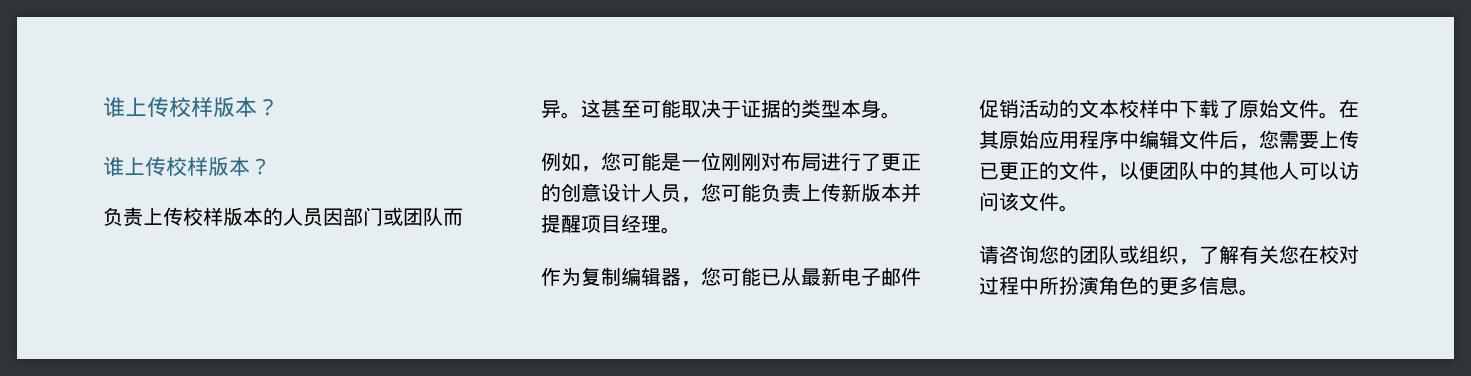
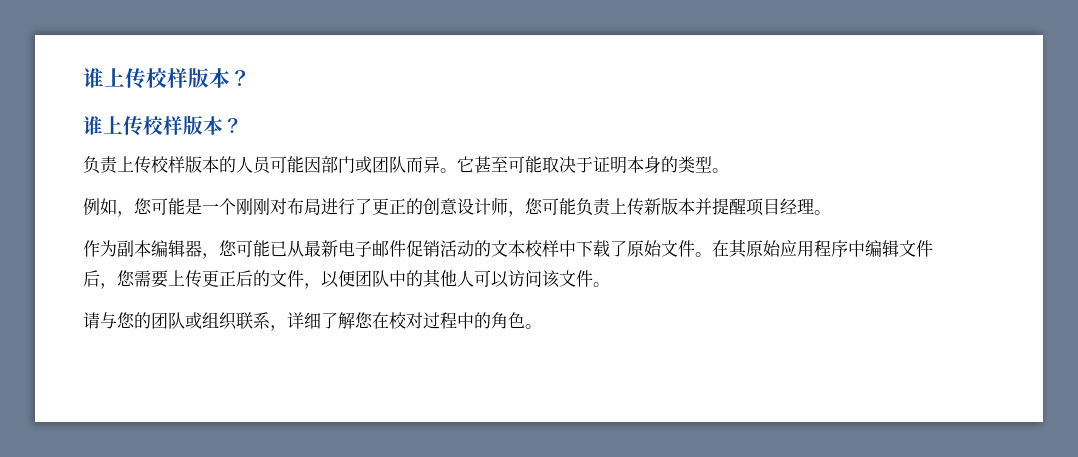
(323, 217) none -> [270,156,304,173] 可能
[581,99,601,118] 这 -> [457,156,474,173] 它
[761,99,881,118] 据的类型本身 -> [610,156,712,174] 明本身的类型
[701,152,721,171] 位 -> [219,198,236,215] 个
[641,184,681,203] 人员 -> [491,197,508,215] 师
[581,267,621,286] 复制 -> [117,240,151,257] 副本
[979,162,1039,180] 已更正 -> [202,270,253,287] 更正后
[999,245,1039,264] 咨询 -> [100,312,117,329] 与
[1179,245,1359,265] [979,276,1239,295] ，了解有关您在校对过程中所扮演角色的更多信息 -> [236,312,525,331] 联系，详细了解您在校对过程中的角色

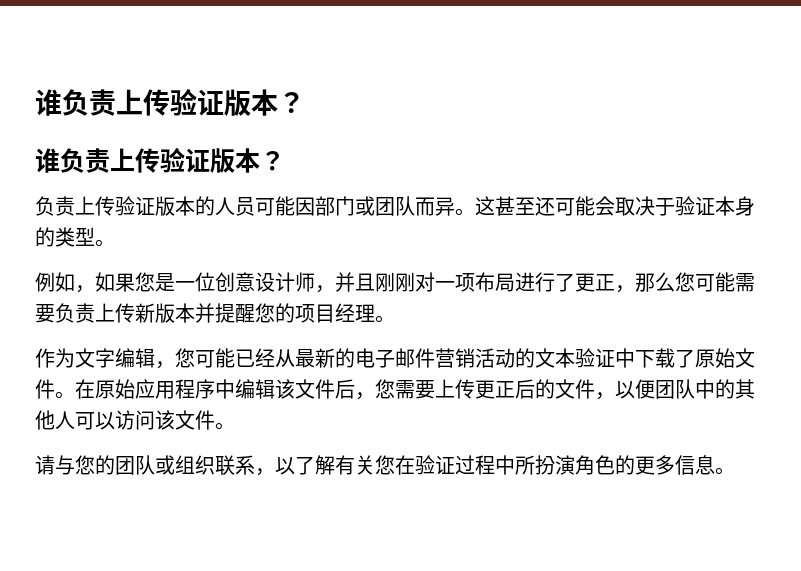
[83,68,188,89] 谁上传校样 -> [35,89,224,116] 谁负责上传验证
[103,116,183,136] 上传校样 -> [60,148,210,173] 负责上传验证
[151,156,185,173] 校样 -> [115,196,155,216] 验证
[457,156,627,174] 它甚至可能取决于证明 -> [475,196,715,216] 这甚至还可能会取决于验证
[134,197,576,217] 您可能是一个刚刚对布局进行了更正的创意设计师，您可能 -> [95,272,755,293] [35,304,55,323] 如果您是一位创意设计师，并且刚刚对一项布局进行了更正，那么您可能需要
(746, 206) none -> [255,303,295,323] 您的
[117,240,338,259] 副本编辑器，您可能已从最新 -> [75,348,355,369] 文字编辑，您可能已经从最新的
[406,240,423,257] 促 -> [435,348,455,368] 营
[525,240,559,257] 校样 -> [575,348,615,368] 验证
[729,239,747,258] 其 -> (95, 389) none
(899, 248) none -> [275,379,295,399] 该
[287,312,525,329] 详细了解您在校对过程中的角色 -> [275,455,715,475] 以了解有关您在验证过程中所扮演角色的更多信息

